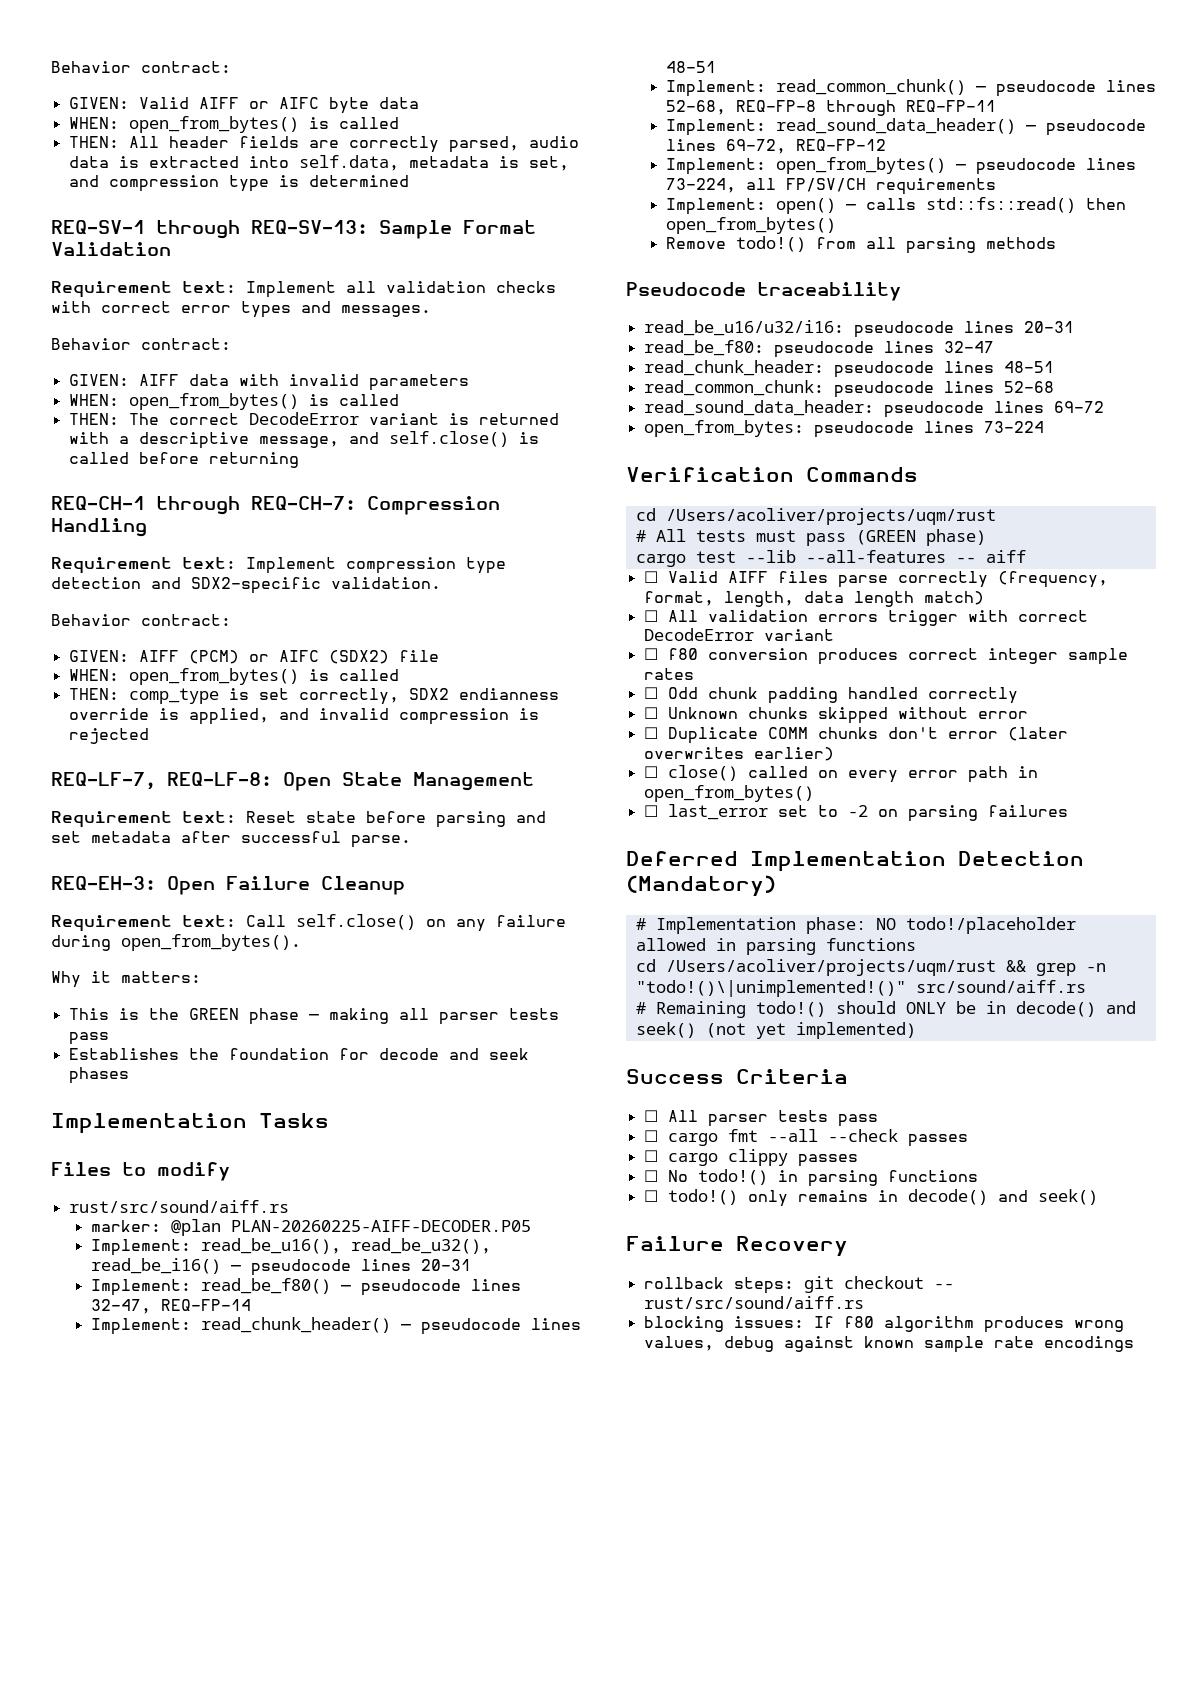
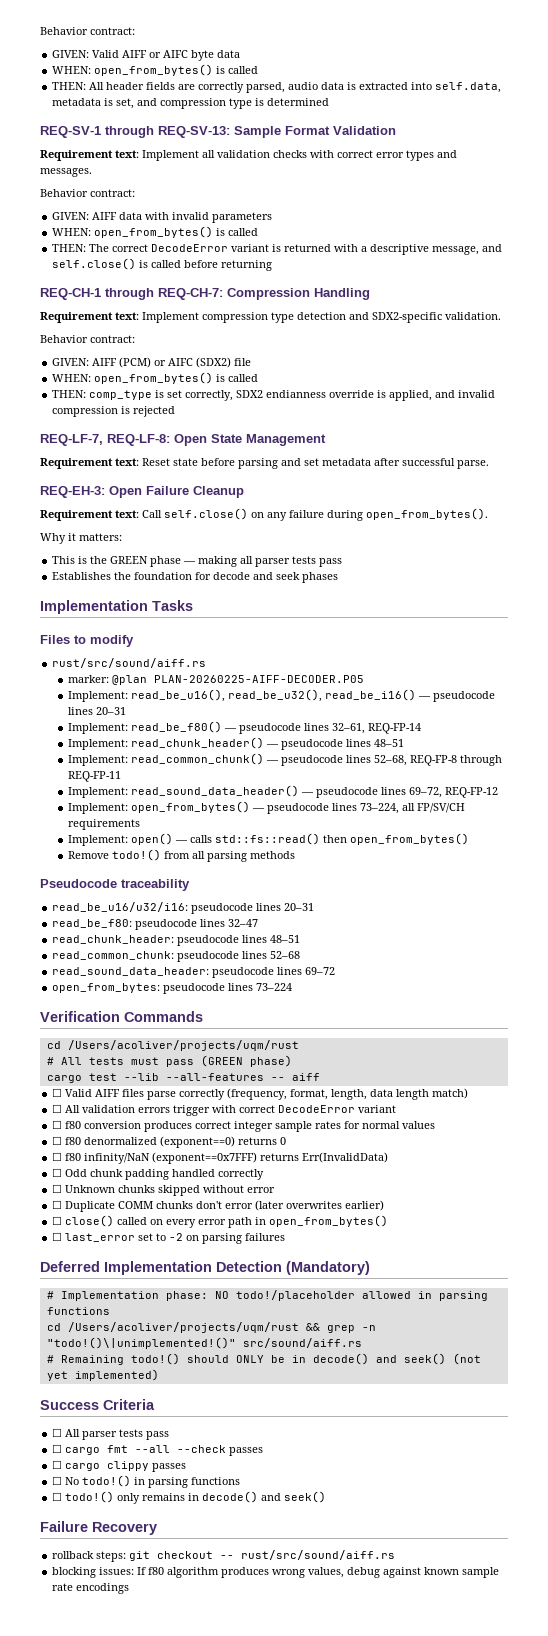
[90,1299,151,1314] 32–47, -> [331,723,365,734] 32–61,
(694, 674) none -> [344,1121,436,1129] [52,1136,287,1148] [52,1152,389,1164] for normal values // ☐ f80 denormalized (exponent==0) returns 0 // ☐ f80 infinity/NaN (exponent==0x7FFF) returns Err(InvalidData)

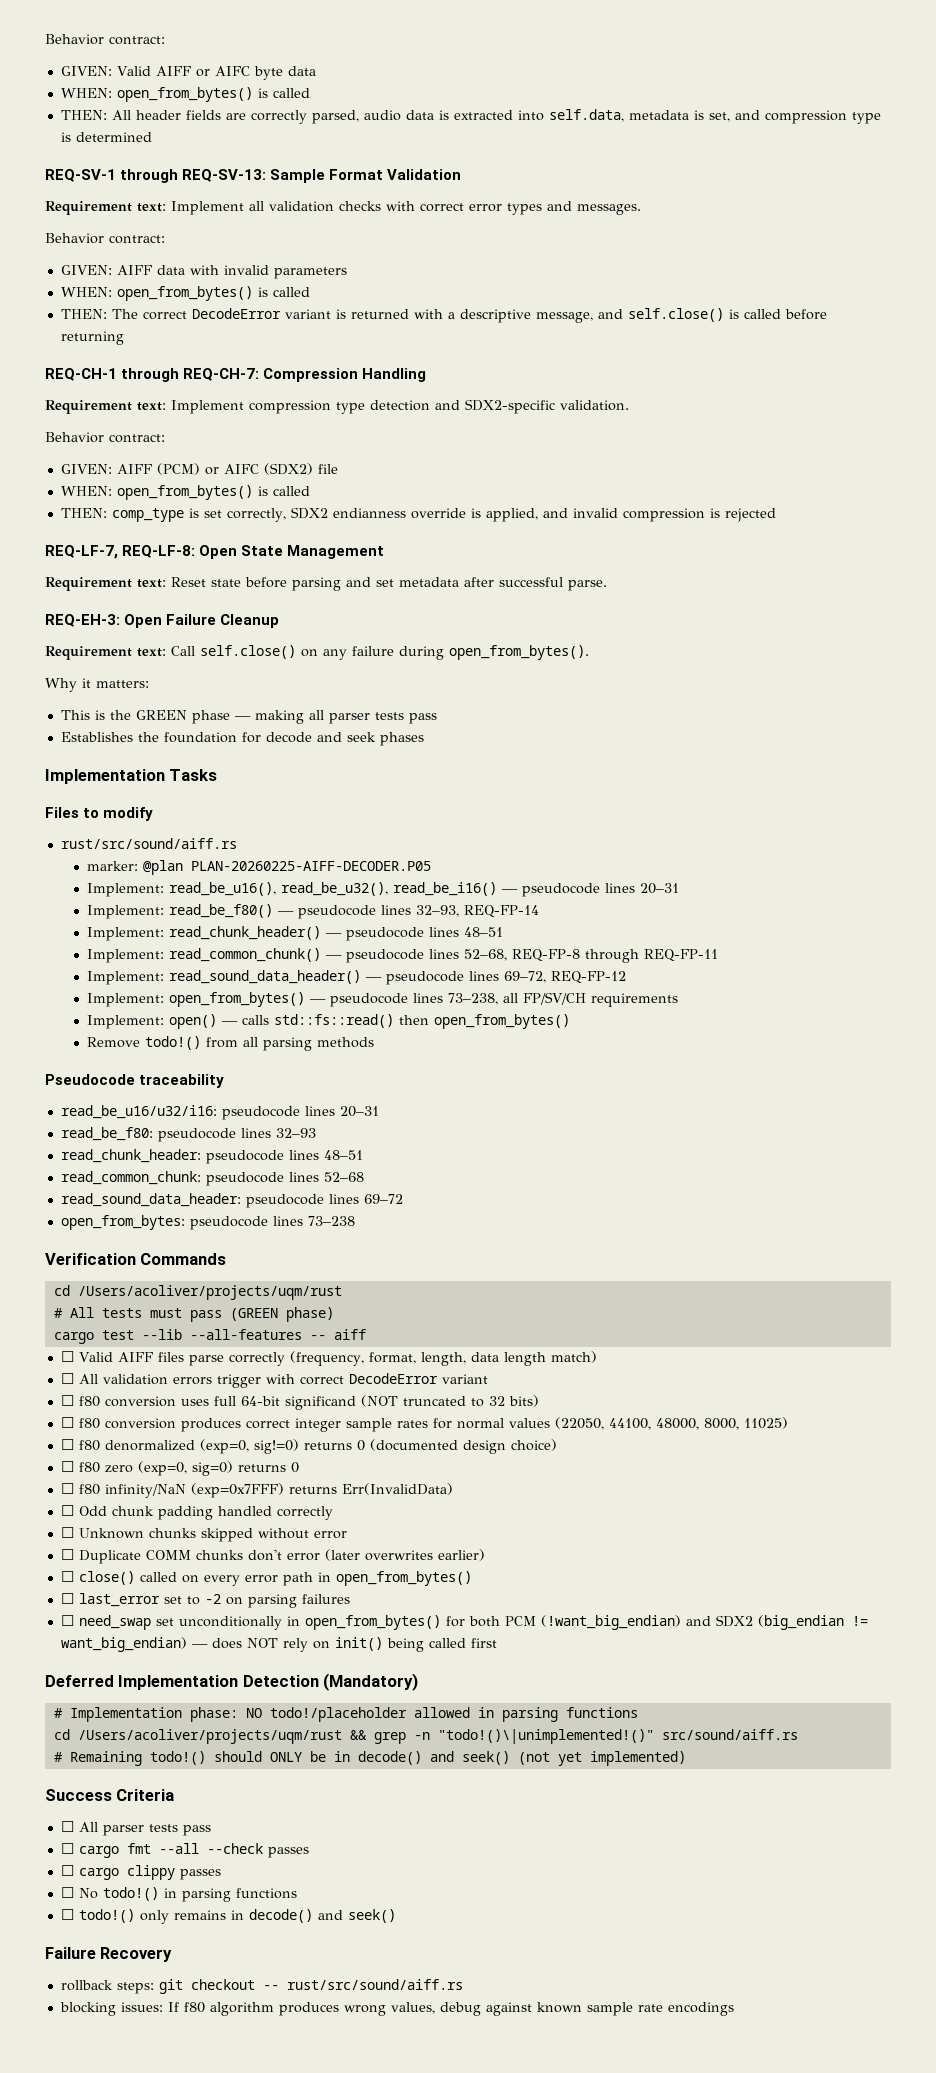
[331,723,365,734] 32–61, -> [415,905,459,917] 32–93,
[359,803,399,814] 73–224, -> [447,993,498,1005] 73–238,
[228,919,259,927] 32–47 -> [275,1128,316,1138] 32–93
[256,983,293,991] 73–224 -> [307,1216,355,1226] 73–238
(397, 1109) none -> [60,1395,539,1410] // ☐ f80 conversion uses full 64-bit significand (NOT truncated to 32 bits)
[52,1136,236,1148] // ☐ f80 denormalized (exponent==0) -> [554,1417,788,1430] [60,1439,557,1454] [60,1461,233,1476] (22050, 44100, 48000, 8000, 11025) // ☐ f80 denormalized (exp=0, sig!=0) returns 0 (documented design choice) // ☐ f80 zero (exp=0, sig=0)
[152,1152,258,1164] (exponent==0x7FFF) -> [190,1483,284,1498] (exp=0x7FFF)
(286, 1237) none -> [60,1615,868,1630] [60,1637,497,1652] // ☐ need_swap set unconditionally in open_from_bytes() for both PCM (!want_big_endian) and SDX2 (big_endian != want_big_endian) — does NOT rely on init() being called first

